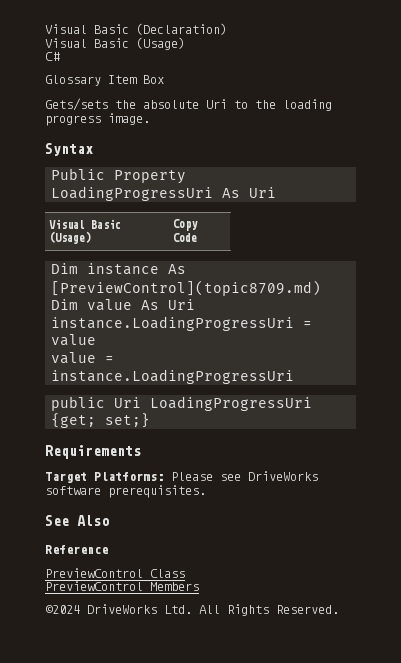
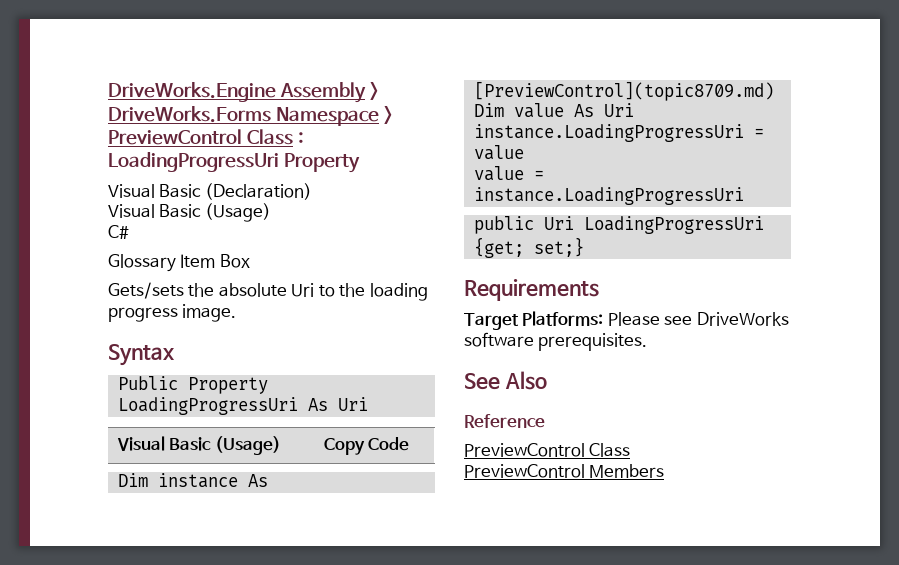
(45, 29) none -> [108,81,379,103] [108,105,393,126] [108,129,305,145] [108,152,361,173] DriveWorks.Engine Assembly > DriveWorks.Forms Namespace > PreviewControl Class : LoadingProgressUri Property //
[45,604,339,616] // ©2024 DriveWorks Ltd. All Rights Reserved. -> (665, 471) none

